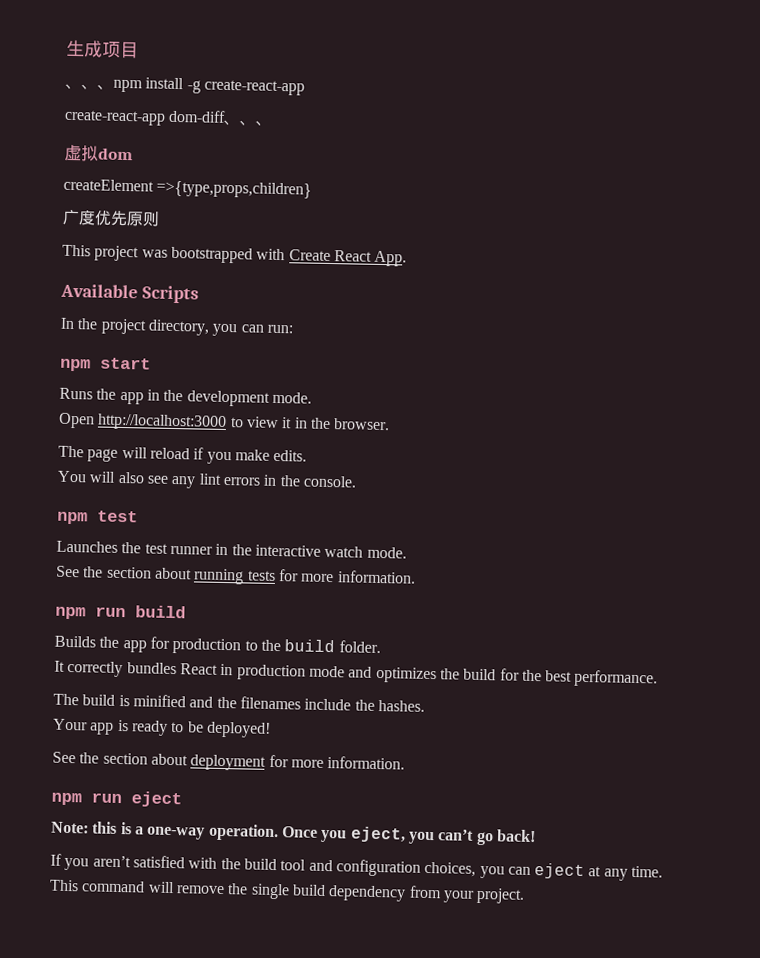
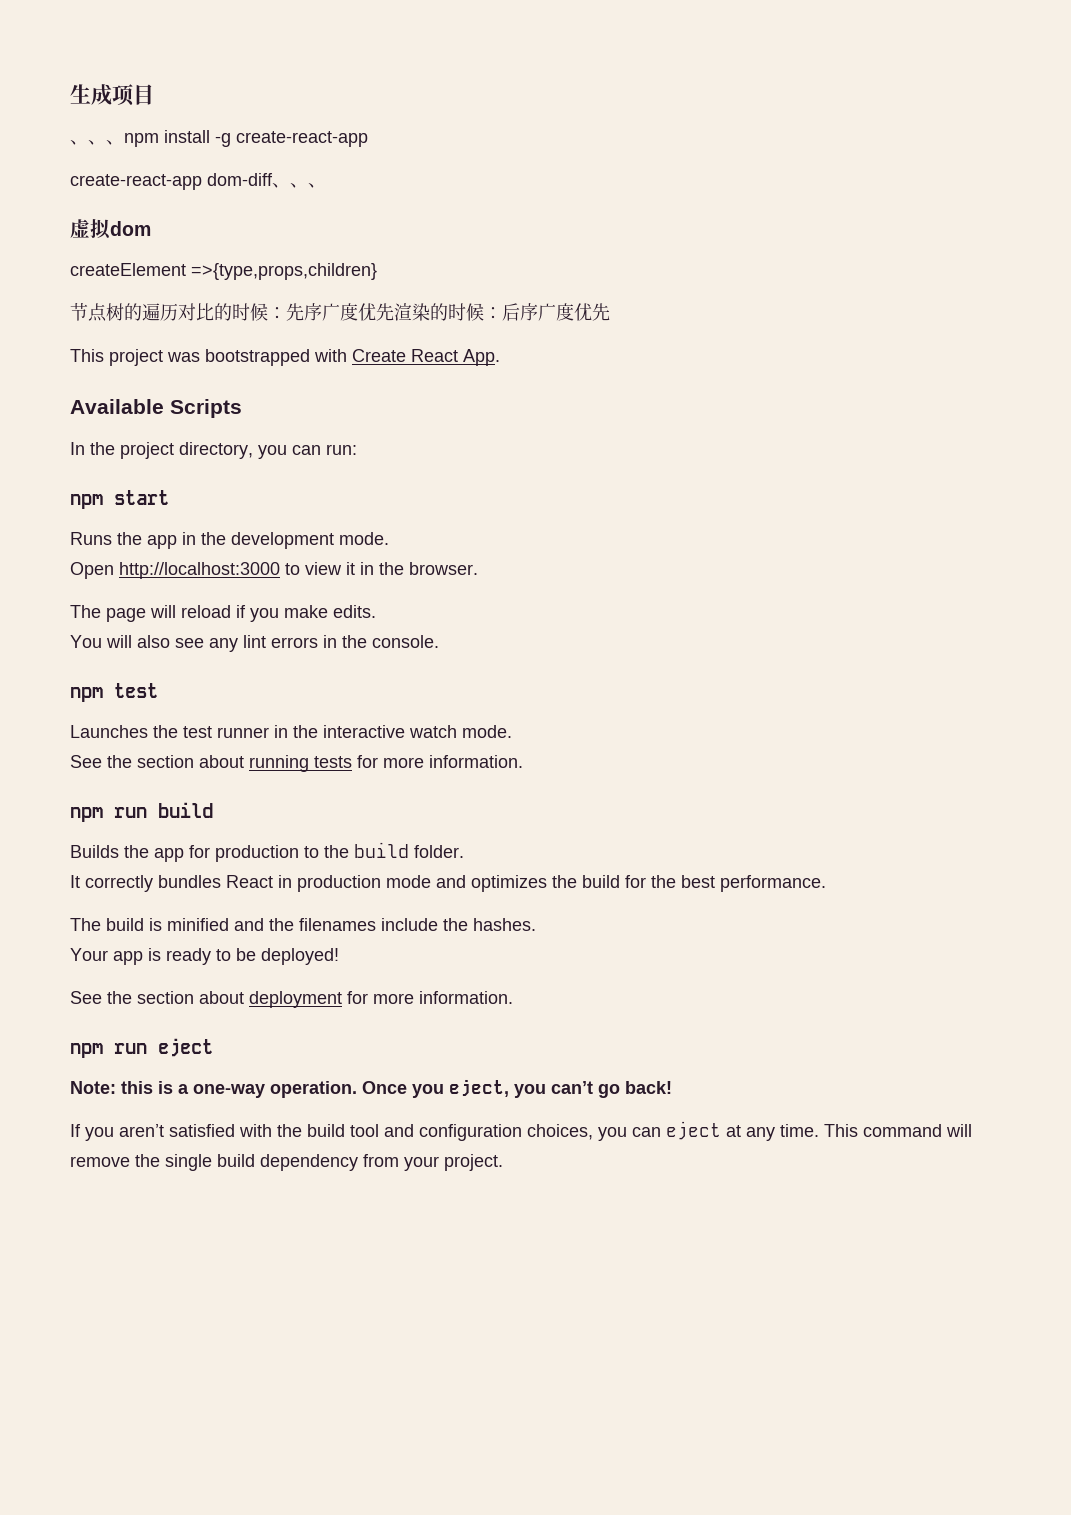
[62,209,160,227] 广度优先原则 -> [70,303,610,322] 节点树的遍历对比的时候：先序广度优先渲染的时候：后序广度优先

